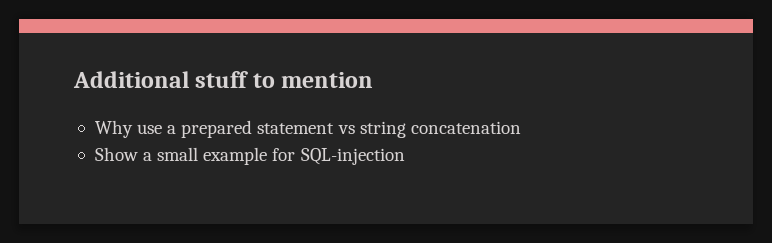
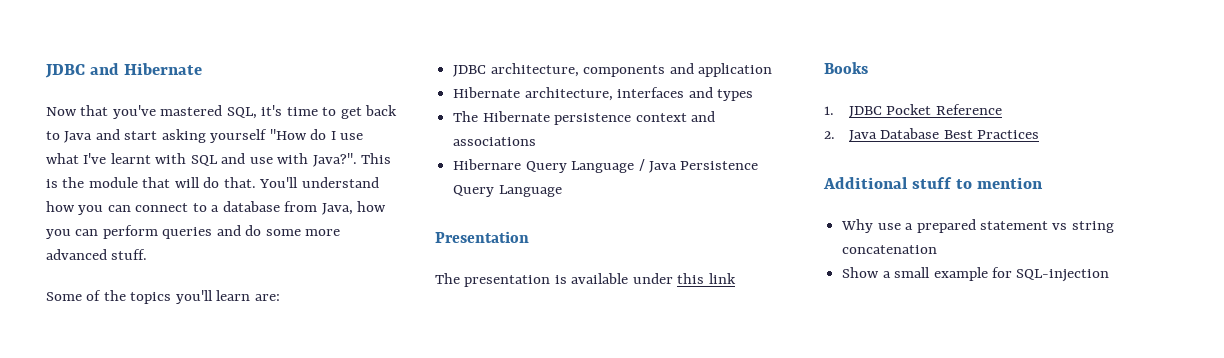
(73, 79) none -> [45,63,203,78] [46,105,398,119] [46,129,364,143] [46,153,392,167] [46,177,379,188] [46,201,387,215] [46,225,341,239] [46,249,148,260] [46,290,280,304] [453,63,772,77] [453,87,753,101] [453,111,715,125] [453,137,537,146] [453,159,759,173] [453,185,562,197] [435,231,529,243] [435,273,736,287] [824,62,868,74] [824,104,1002,118] [824,128,1040,142] JDBC and Hibernate // Now that you've mastered SQL, it's time to get back to Java and start asking yourself "How do I use what I've learnt with SQL and use with Java?". This is the module that will do that. You'll understand how you can connect to a database from Java, how you can perform queries and do some more advanced stuff. // Some of the topics you'll learn are: // JDBC architecture, components and application // Hibernate architecture, interfaces and types // The Hibernate persistence context and associations // Hibernare Query Language / Java Persistence Query Language // Presentation // The presentation is available under this link // Books // 1. JDBC Pocket Reference // 2. Java Database Best Practices //

